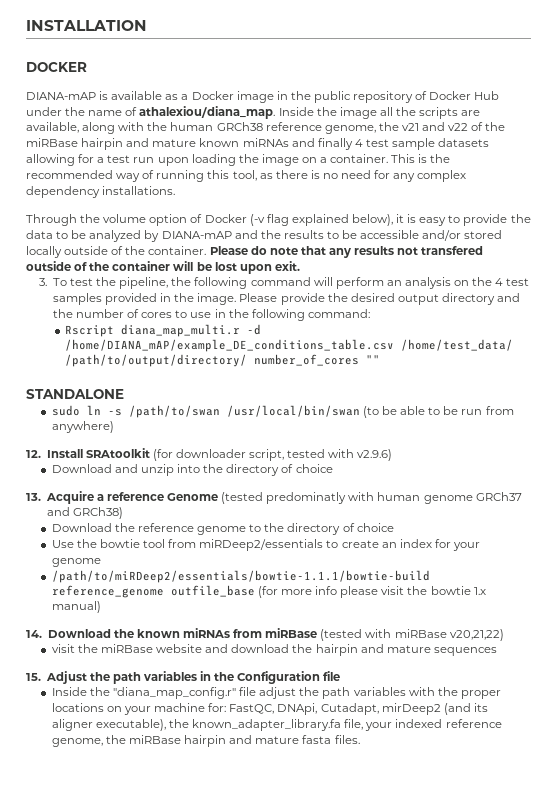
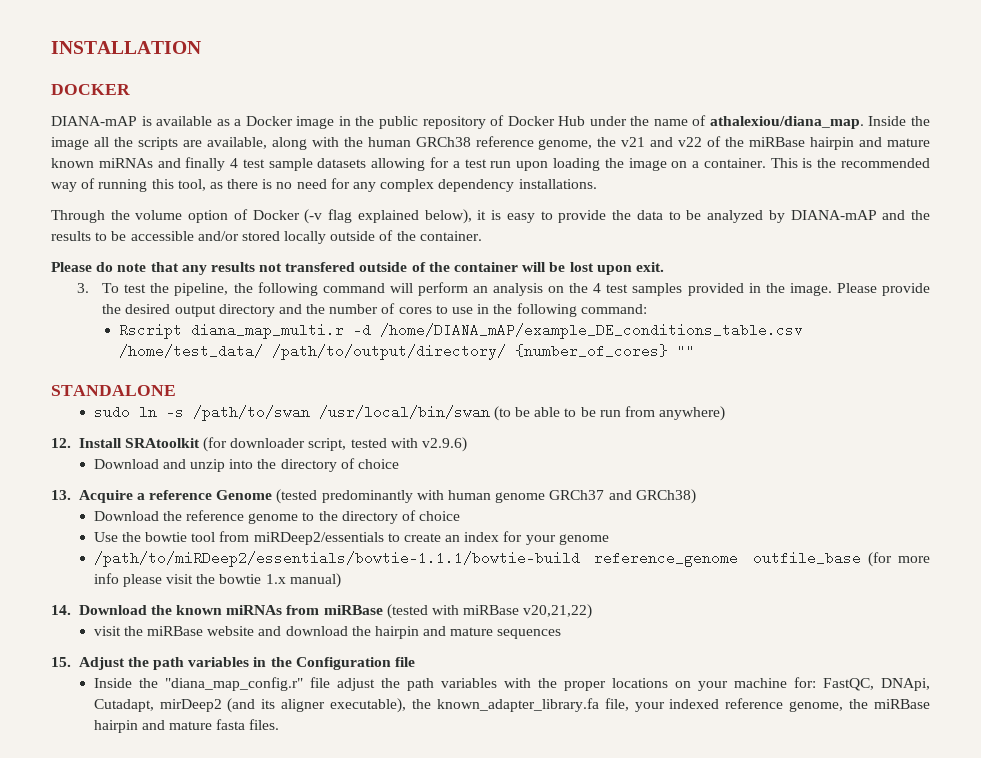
(207, 250) none -> (482, 236) //
[253,354,359,366] number_of_cores -> [515,344,669,358] {number_of_cores}
[266,492,347,504] predominatly -> [321,490,413,503] predominantly

